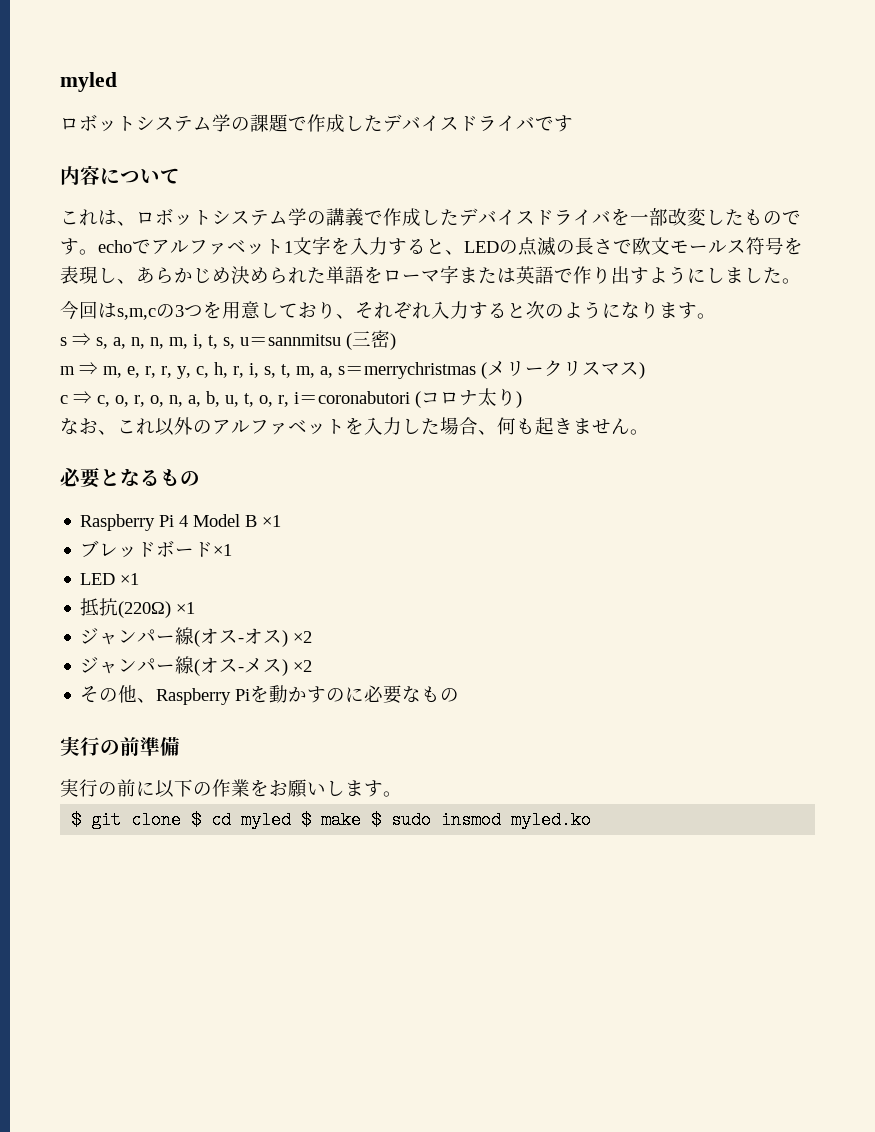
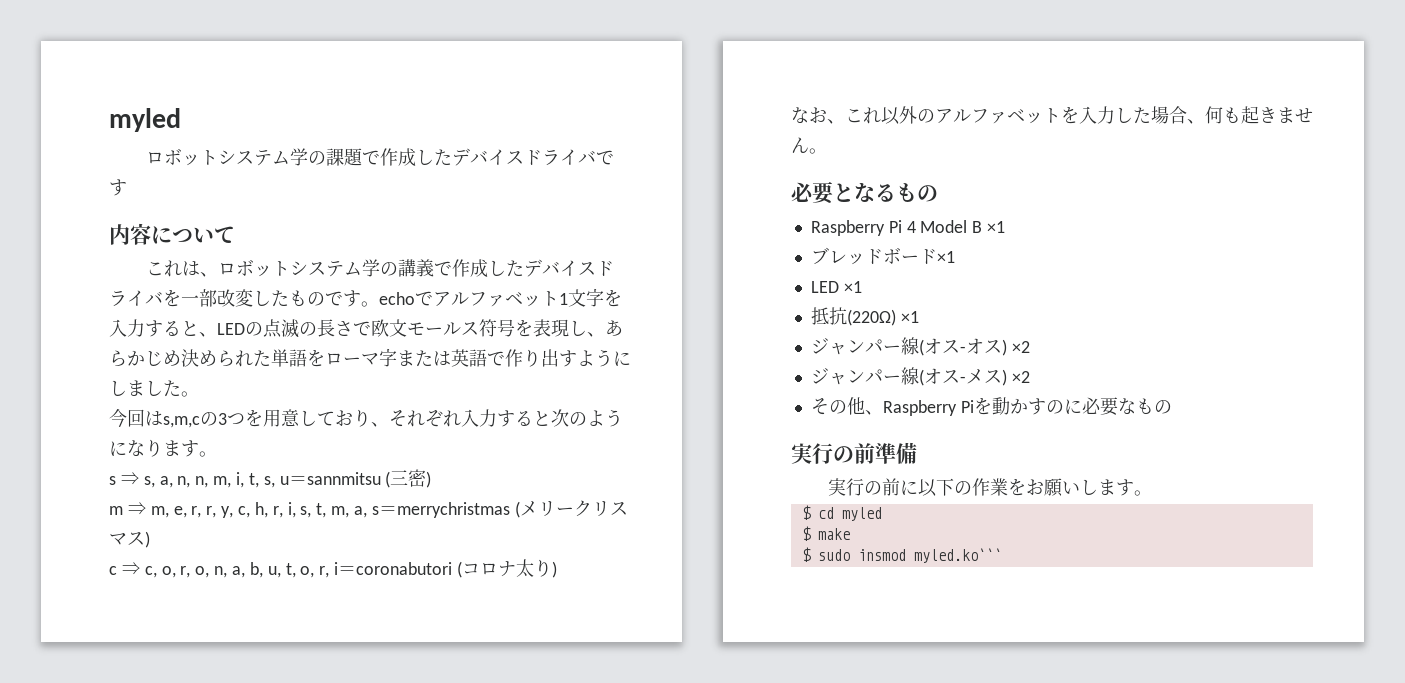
[91,811,202,829] git clone $ -> (811, 512) none
(292, 820) none -> (882, 514) //
(362, 820) none -> (850, 534) //
[511,811,592,829] myled.ko -> [913,548,1002,563] myled.ko```

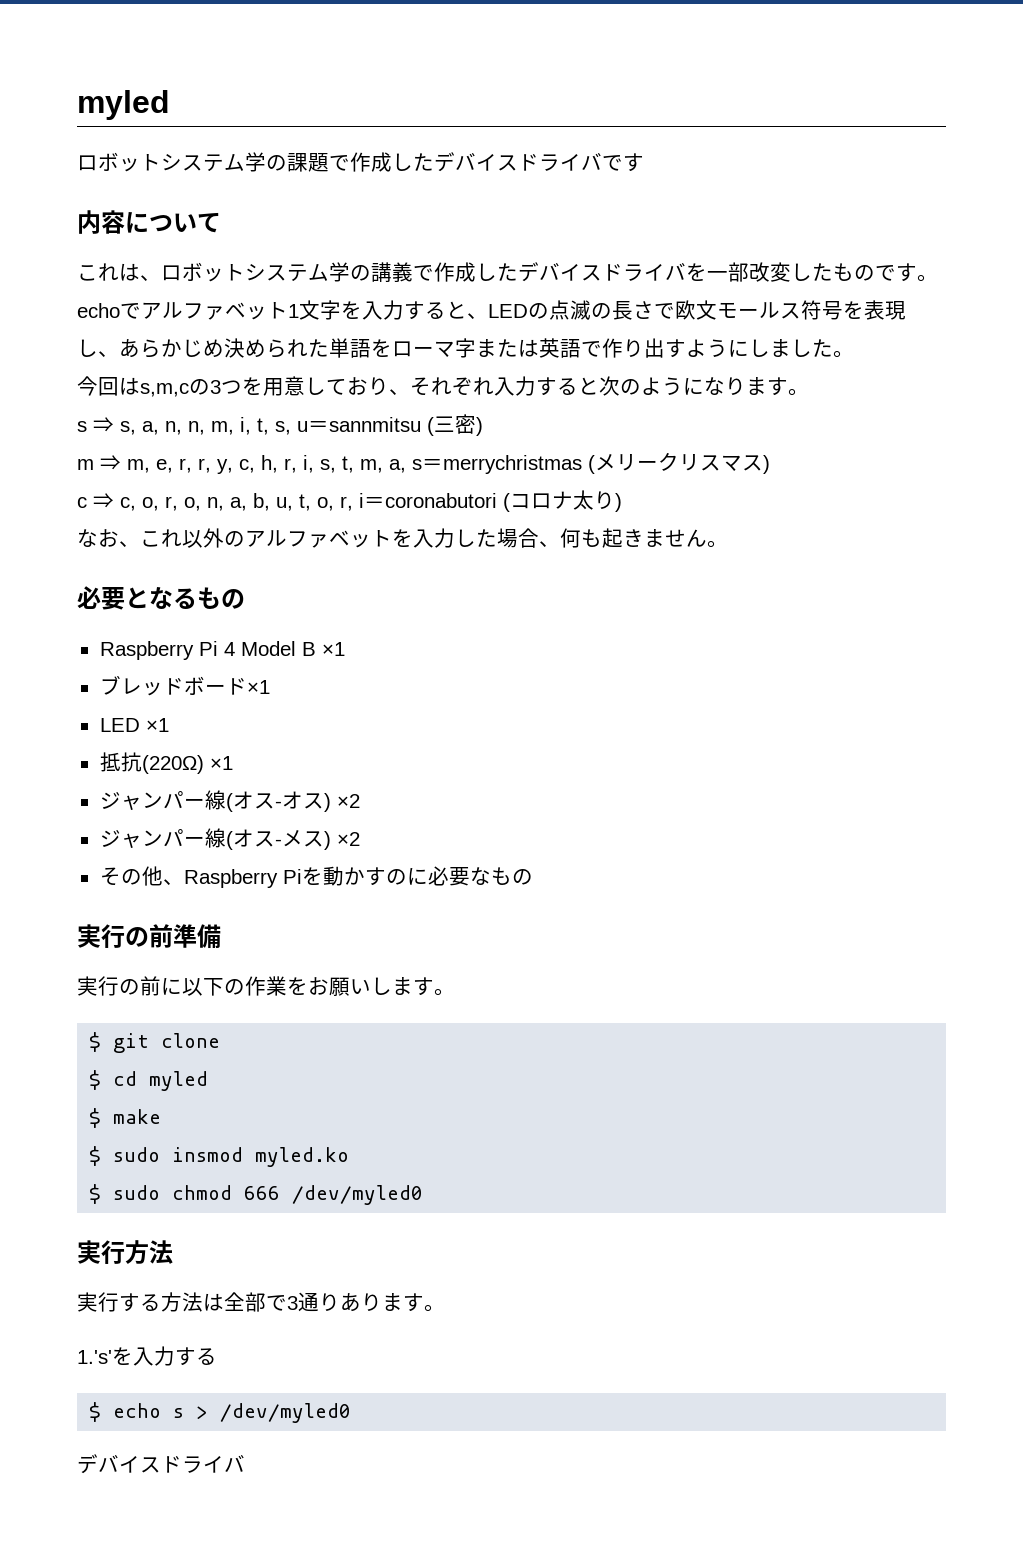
(1153, 493) none -> [89,1032,221,1053] // $ git clone
[913,548,1002,563] myled.ko``` -> [255,1147,350,1167] [89,1184,424,1205] [77,1240,173,1264] [77,1292,445,1312] [77,1346,217,1366] [89,1402,352,1423] [77,1454,245,1474] myled.ko // $ sudo chmod 666 /dev/myled0 // 実行方法 // 実行する方法は全部で3通りあります。 // 1.'s'を入力する // $ echo s > /dev/myled0 // デバイスドライバ

